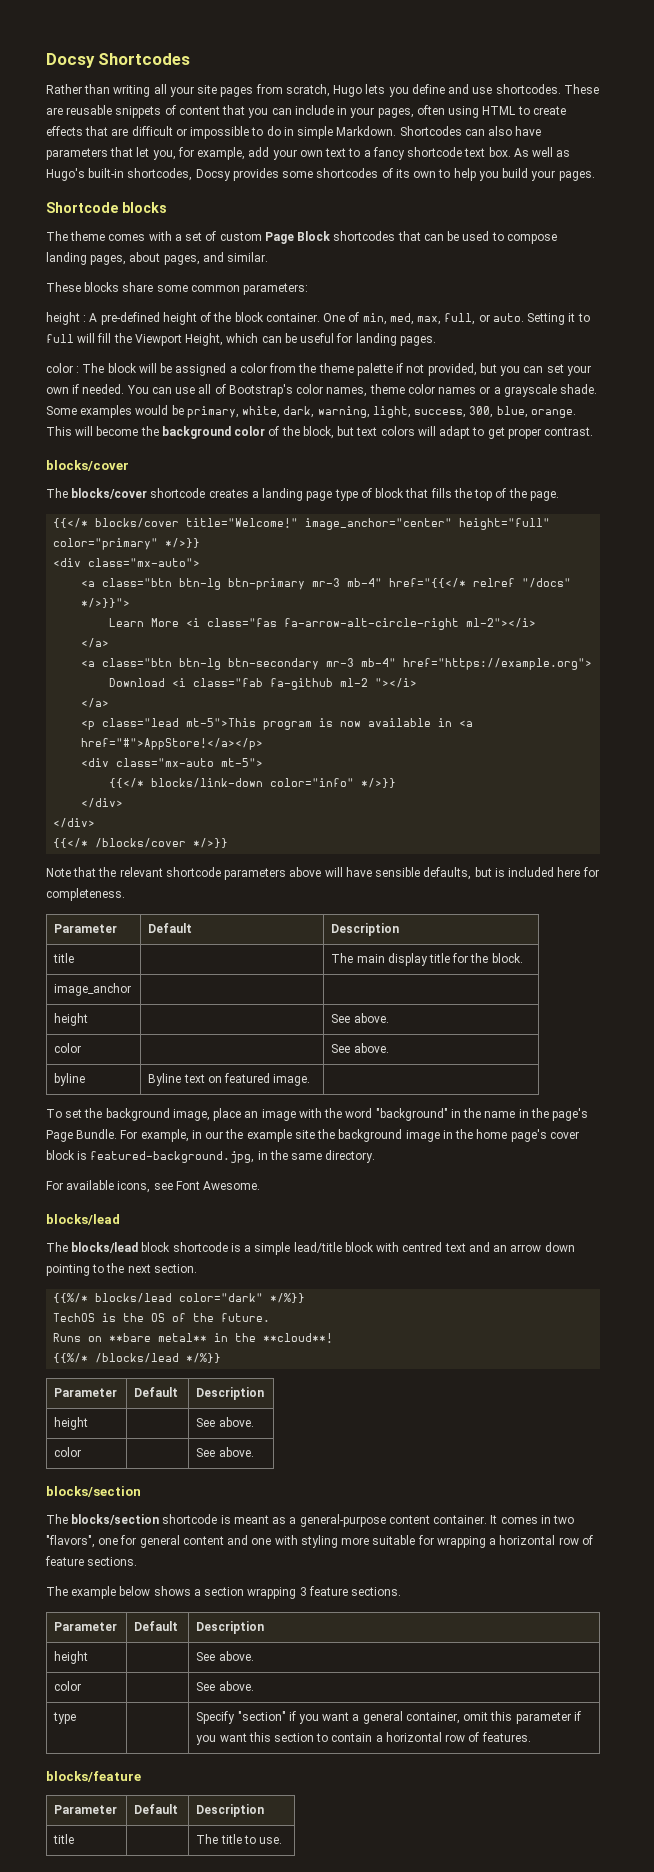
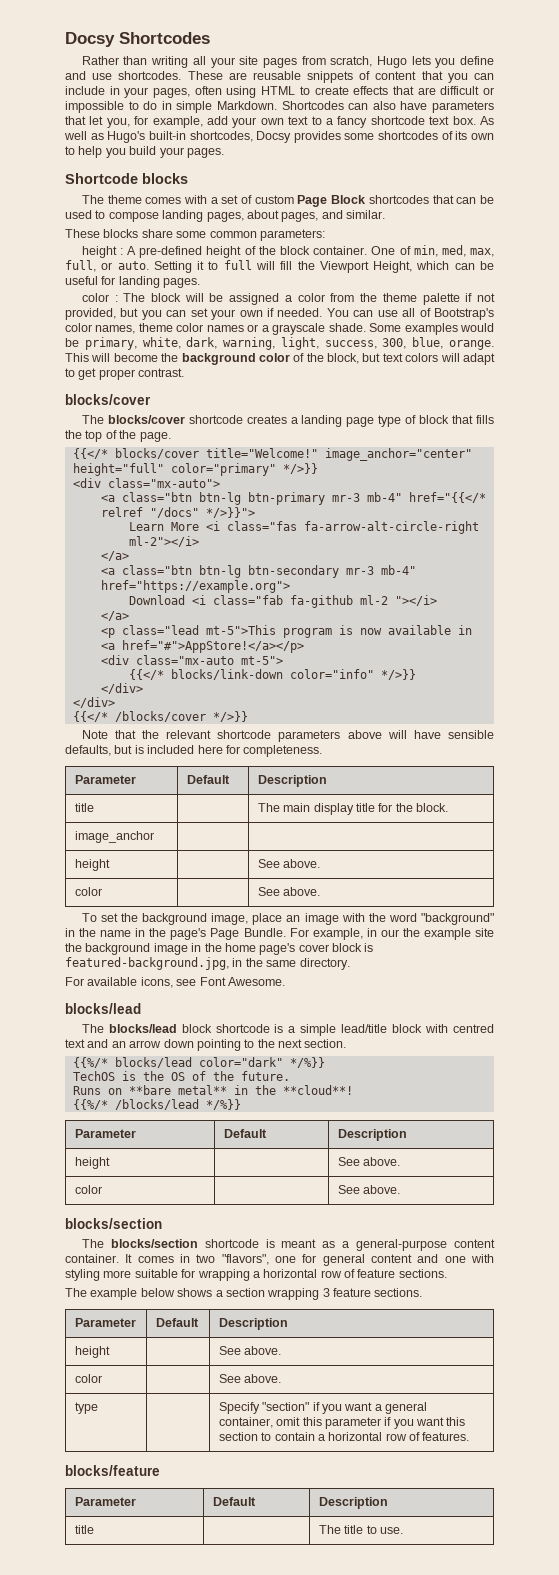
[54,1073,86,1086] [148,1073,311,1086] // byline | Byline text on featured image. | -> (321, 891) none

